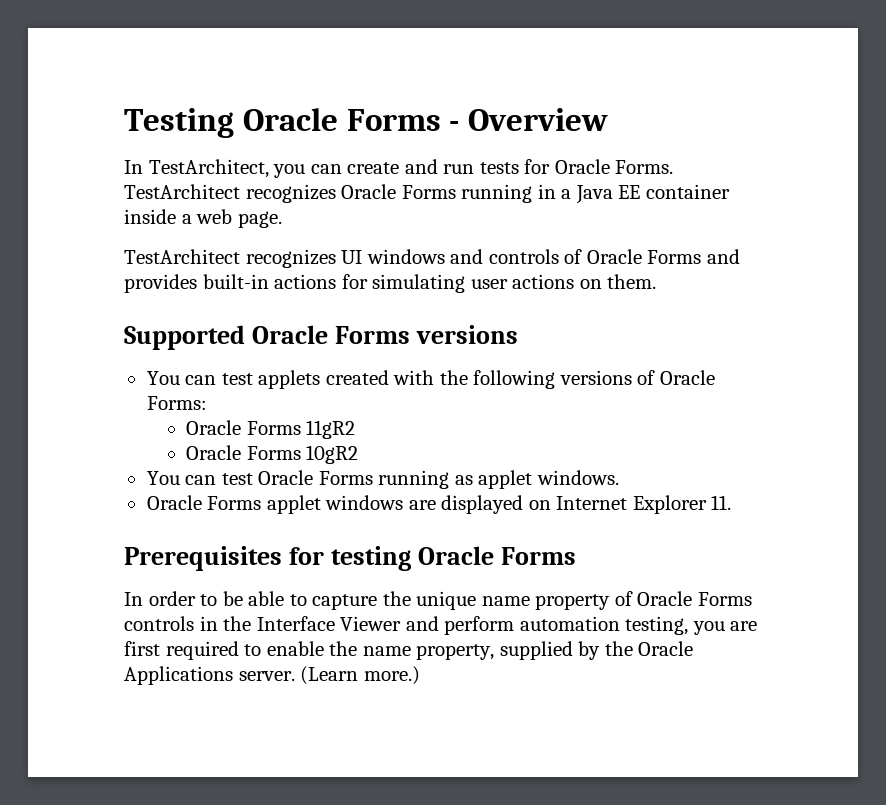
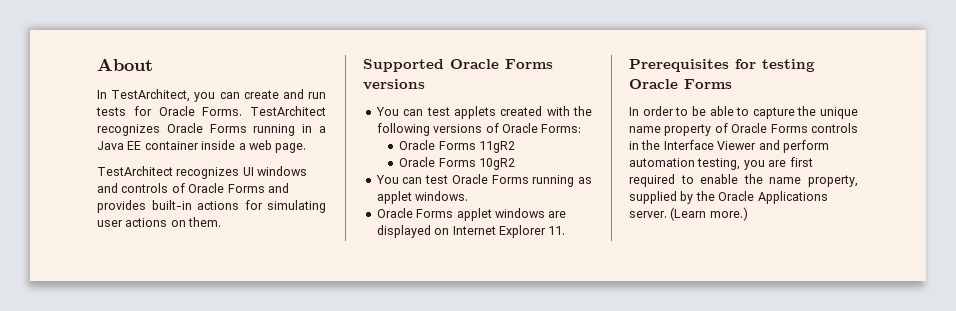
[124,108,609,138] Testing Oracle Forms - Overview -> [97,58,153,71] About

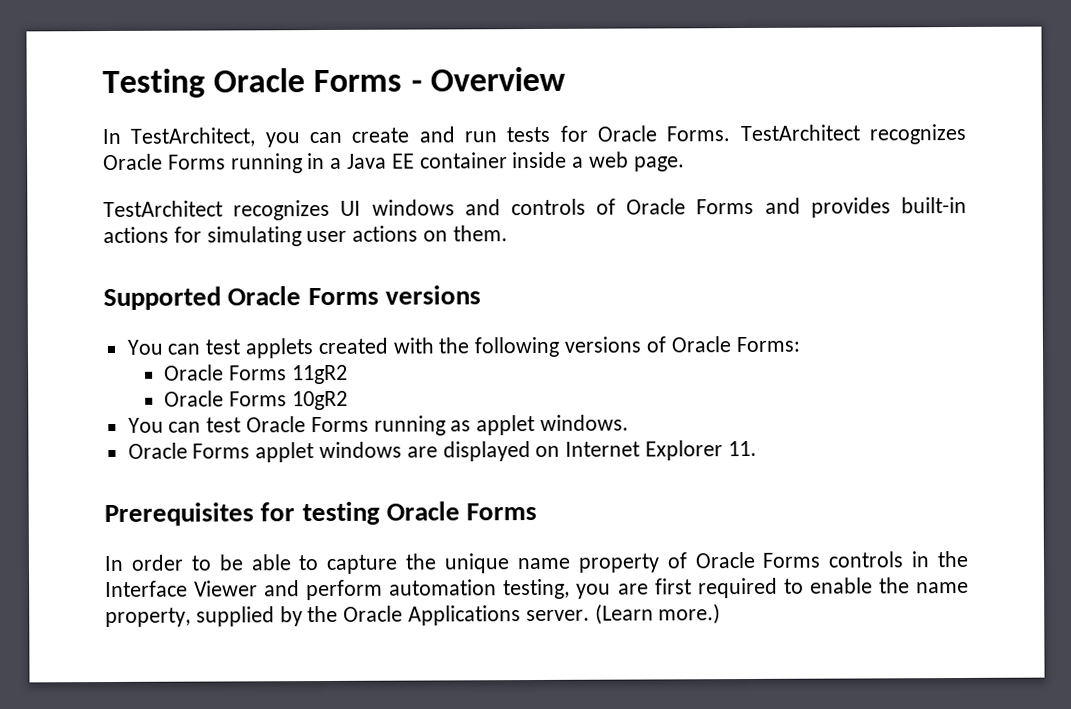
[97,58,153,71] About -> [102,66,566,99] Testing Oracle Forms - Overview

